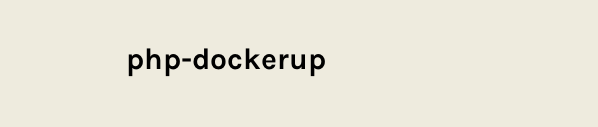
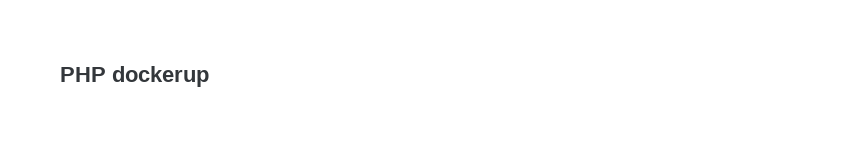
[126,48,326,77] php-dockerup -> [60,66,209,87] PHP dockerup

